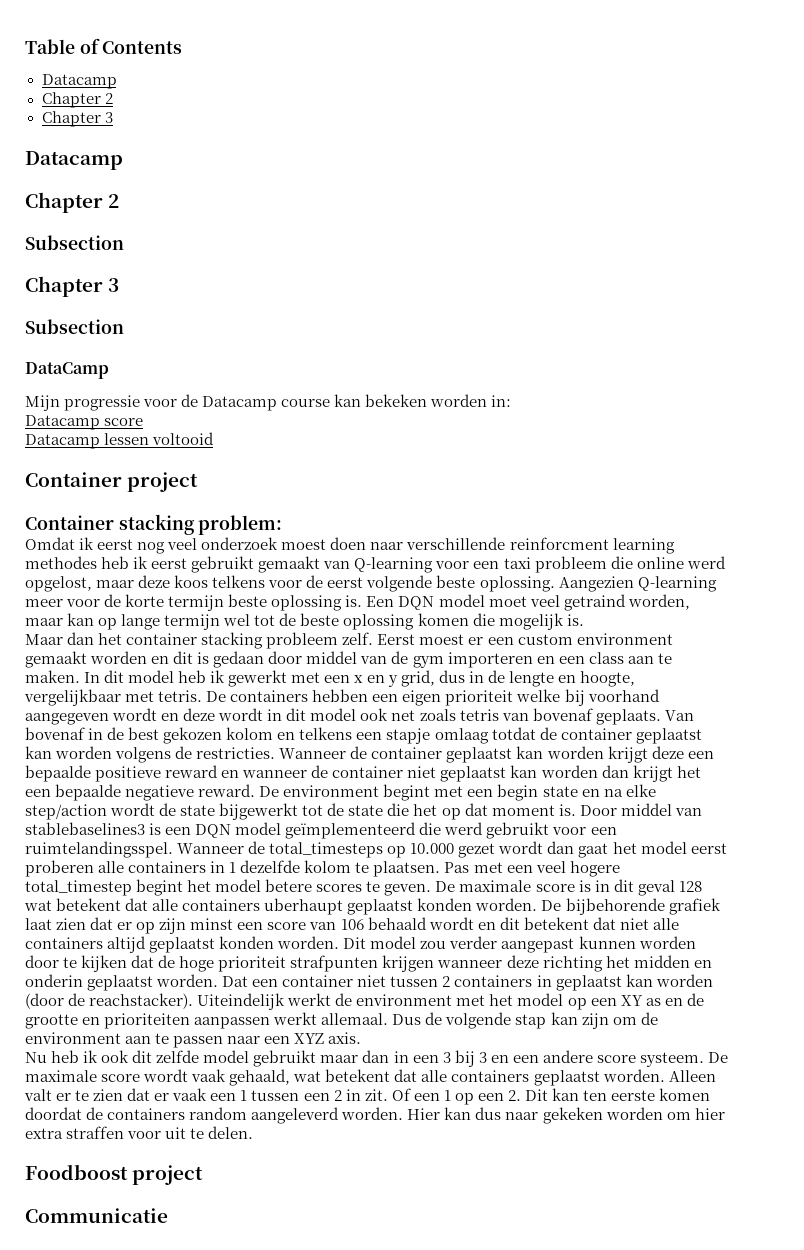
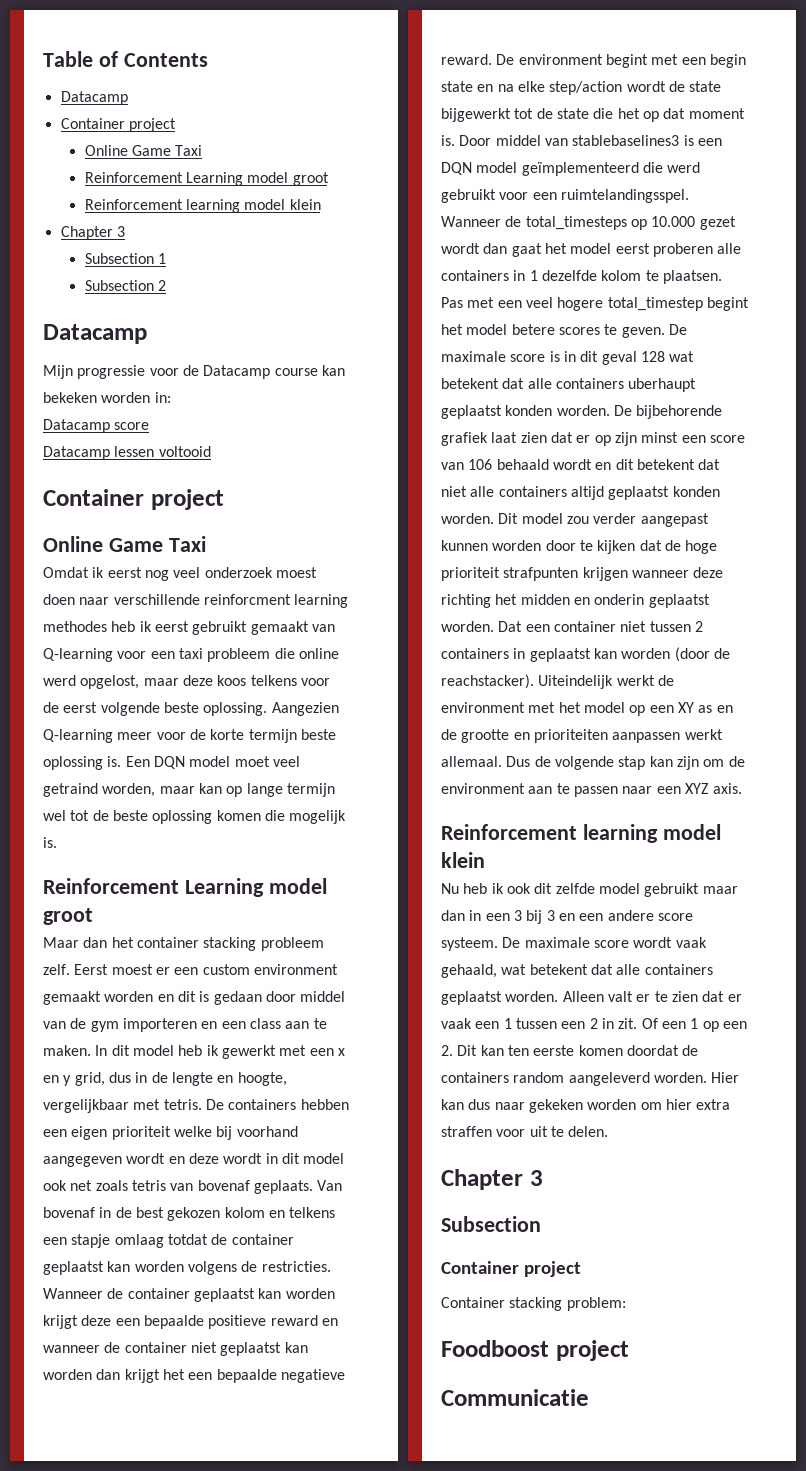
[41,92,113,108] [41,111,113,127] [25,151,123,170] [25,192,120,213] [25,235,124,250] [25,276,120,297] [25,319,124,334] [25,362,109,379] Chapter 2 // Chapter 3 // Datacamp // Chapter 2 // Subsection // Chapter 3 // Subsection // DataCamp -> [60,118,176,132] [84,145,203,156] [84,172,329,186] [84,199,321,213] [60,226,125,240] [84,253,166,264] [84,280,166,291] [43,324,147,344] Container project // Online Game Taxi // Reinforcement Learning model groot // Reinforcement learning model klein // Chapter 3 // Subsection 1 // Subsection 2 // Datacamp
[25,514,283,535] Container stacking problem: -> [43,536,206,552] Online Game Taxi
(584, 620) none -> [43,878,327,897] [43,908,93,925] // Reinforcement Learning model groot
(362, 1038) none -> [441,824,721,843] [441,852,485,868] // Reinforcement learning model klein
(254, 1132) none -> [441,1169,543,1190] [441,1216,541,1232] [441,1261,581,1277] [441,1297,626,1311] // Chapter 3 // Subsection // Container project // Container stacking problem:

